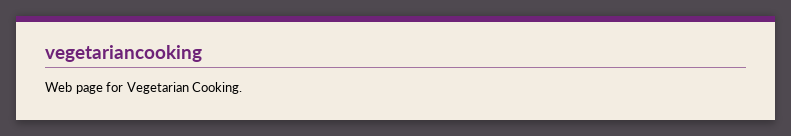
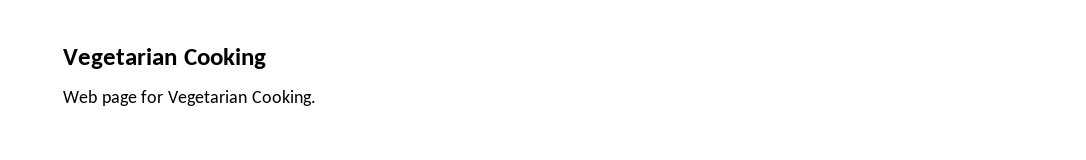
[45,45,202,62] vegetariancooking -> [63,48,266,69] Vegetarian Cooking

